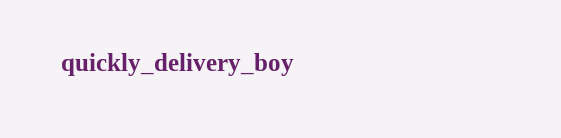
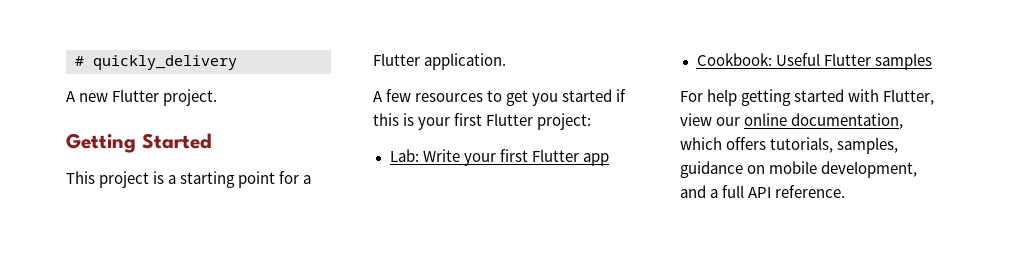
[61,53,294,76] quickly_delivery_boy -> [75,55,237,70] [66,89,218,106] [66,133,212,153] [66,171,312,188] [373,53,507,70] [373,89,627,106] [373,113,592,130] [389,149,609,166] [696,53,932,70] [680,89,935,106] [680,113,904,129] [680,137,899,154] [680,161,918,178] [680,185,846,198] # quickly_delivery // A new Flutter project. // Getting Started // This project is a starting point for a Flutter application. // A few resources to get you started if this is your first Flutter project: // Lab: Write your first Flutter app // Cookbook: Useful Flutter samples // For help getting started with Flutter, view our online documentation, which offers tutorials, samples, guidance on mobile development, and a full API reference.

